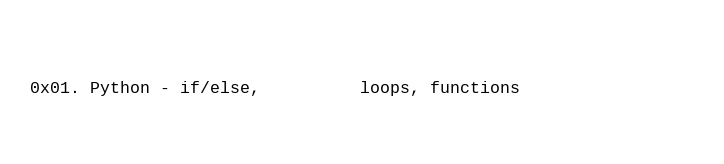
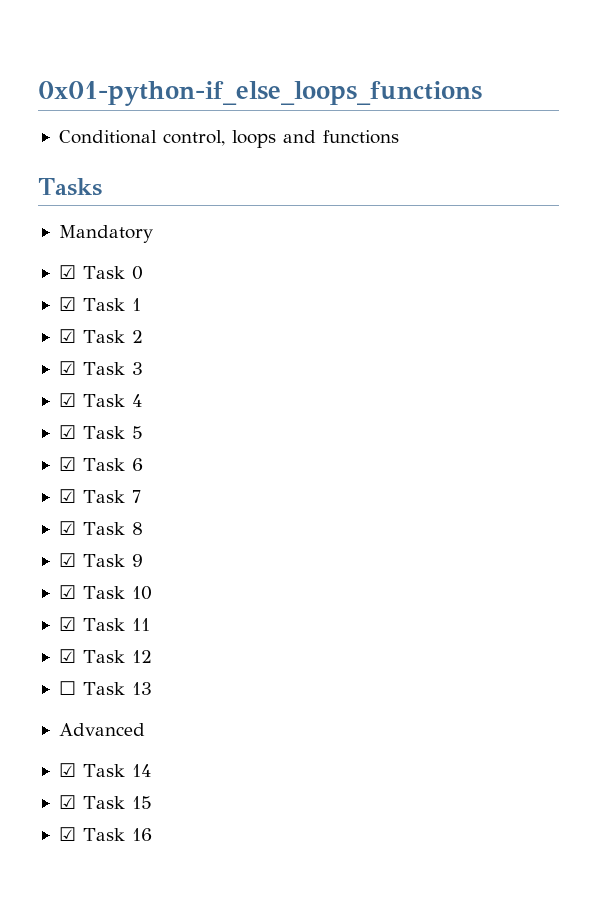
[30,81,520,96] 0x01. Python - if/else, loops, functions -> [38,81,482,106] [58,130,399,148] [38,178,102,196] [58,225,153,243] [58,265,143,280] [58,297,141,311] [58,329,143,343] [58,361,143,375] [58,393,142,407] [58,425,143,439] [58,457,143,471] [58,489,141,503] [58,521,143,535] [58,553,143,567] [58,585,152,600] [58,617,150,631] [58,649,152,663] [58,681,152,695] [58,723,145,736] [58,763,151,777] [58,795,152,809] [58,827,152,841] 0x01-python-if_else_loops_functions // Conditional control, loops and functions // Tasks // Mandatory // ☑ Task 0 // ☑ Task 1 // ☑ Task 2 // ☑ Task 3 // ☑ Task 4 // ☑ Task 5 // ☑ Task 6 // ☑ Task 7 // ☑ Task 8 // ☑ Task 9 // ☑ Task 10 // ☑ Task 11 // ☑ Task 12 // ☐ Task 13 // Advanced // ☑ Task 14 // ☑ Task 15 // ☑ Task 16

